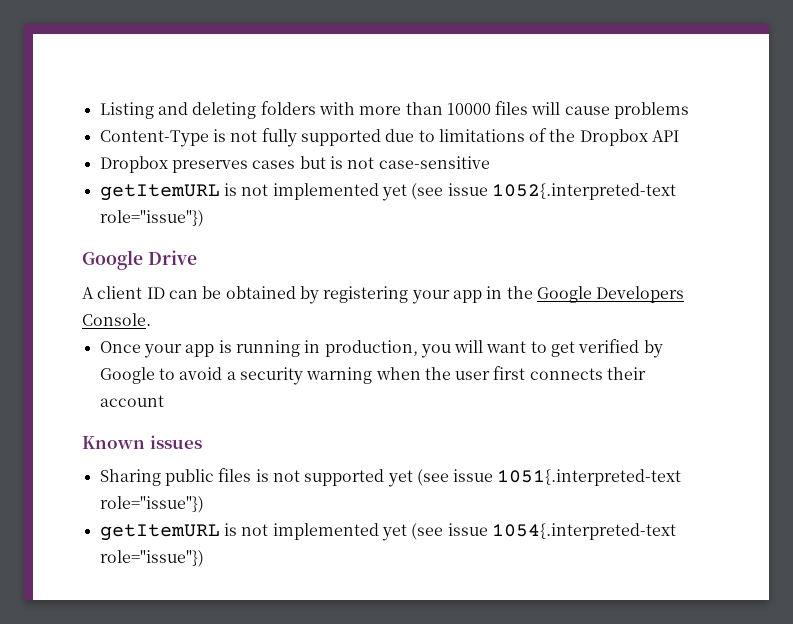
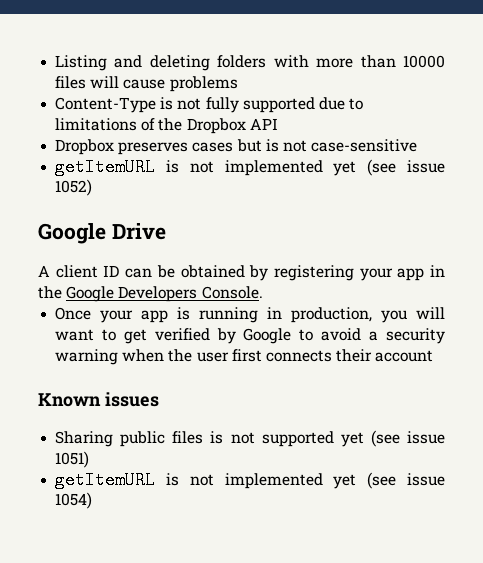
[491,183,676,200] [99,210,204,227] 1052{.interpreted-text role="issue"}) -> [55,179,93,196] 1052)
[497,469,682,486] [99,496,204,513] [99,523,676,541] [99,550,204,567] 1051{.interpreted-text role="issue"}) // getItemURL is not implemented yet (see issue 1054{.interpreted-text role="issue"}) -> [55,451,90,468] [55,471,445,489] [55,492,93,509] 1051) // getItemURL is not implemented yet (see issue 1054)

